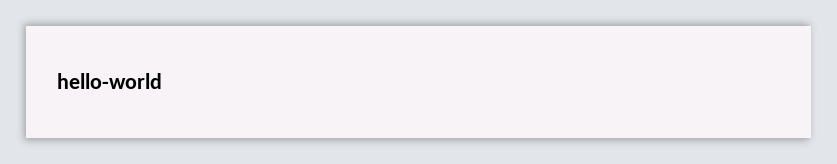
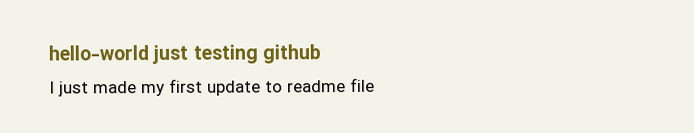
(162, 81) none -> [152,44,321,64] [49,77,375,97] just testing github // I just made my first update to readme file

